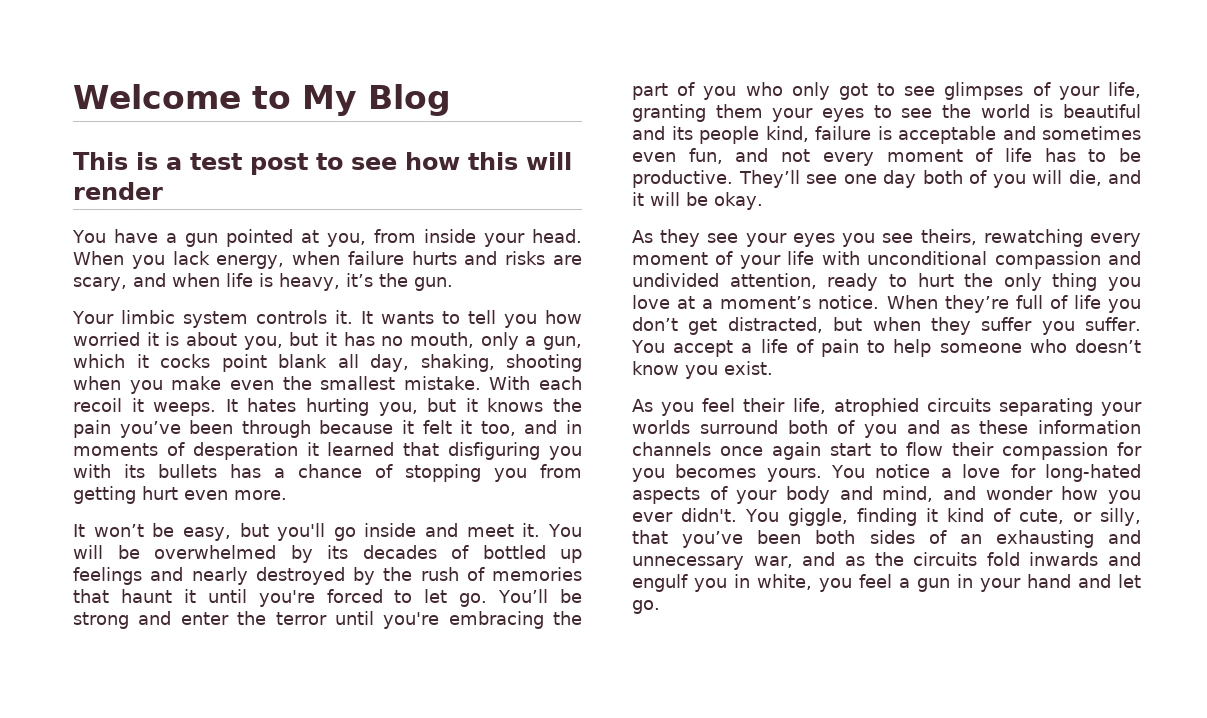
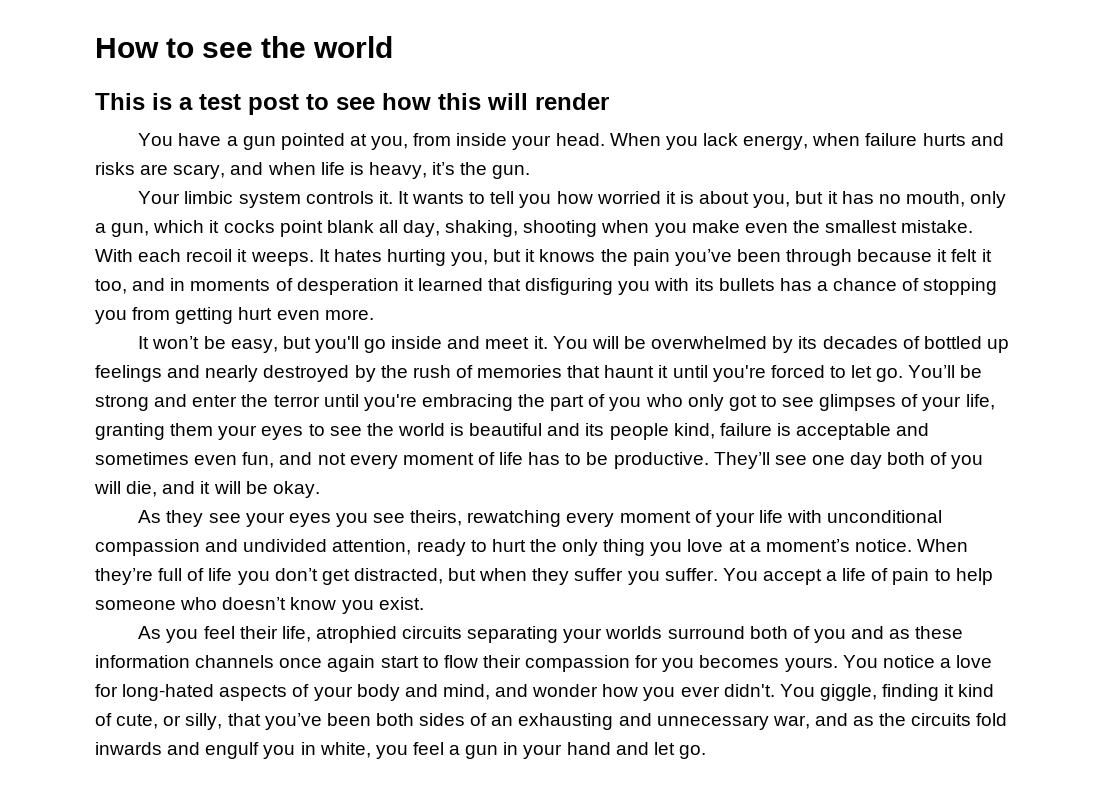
[73,84,451,116] Welcome to My Blog -> [95,36,394,58] How to see the world

